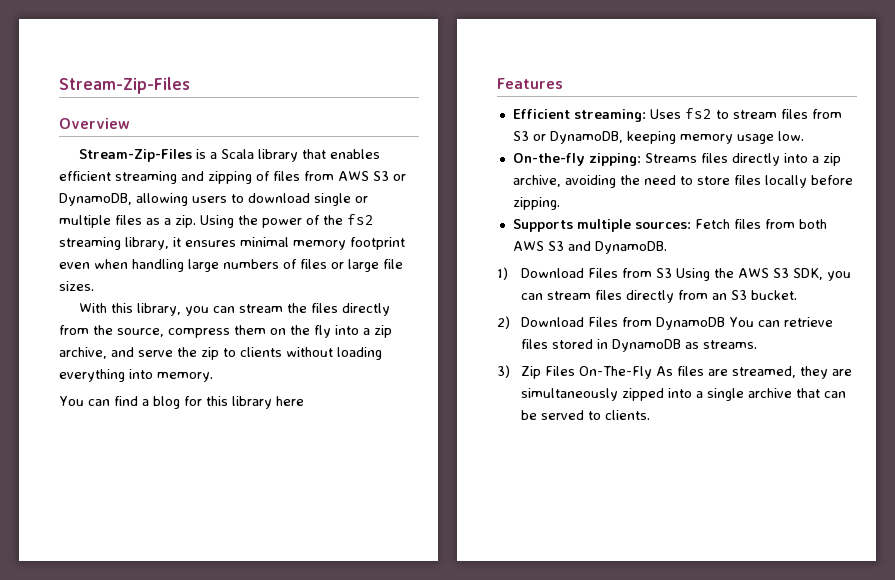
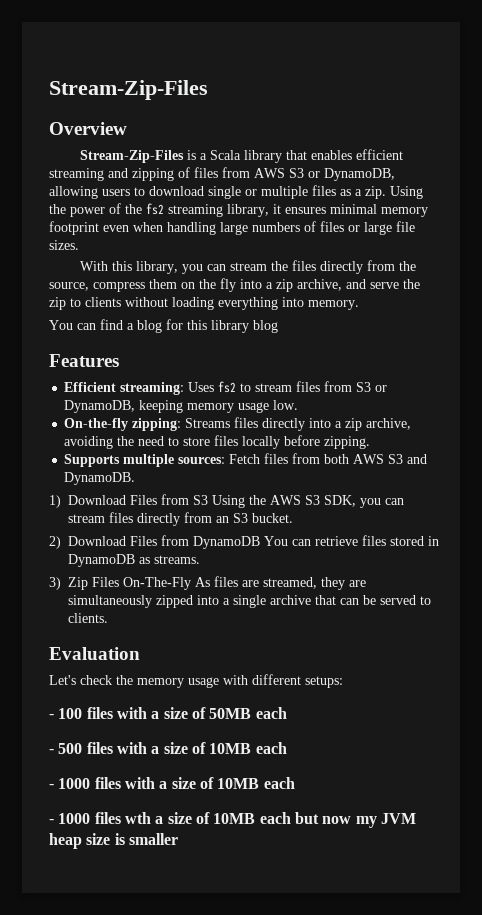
[275,396,304,406] here -> [253,320,278,333] blog
(650, 415) none -> [49,647,140,660] [49,674,343,688] [49,707,287,719] [49,742,287,754] [49,777,295,789] [49,812,416,828] [49,833,178,849] // Evaluation // Let's check the memory usage with different setups: // - 100 files with a size of 50MB each // - 500 files with a size of 10MB each // - 1000 files with a size of 10MB each // - 1000 files wth a size of 10MB each but now my JVM heap size is smaller

